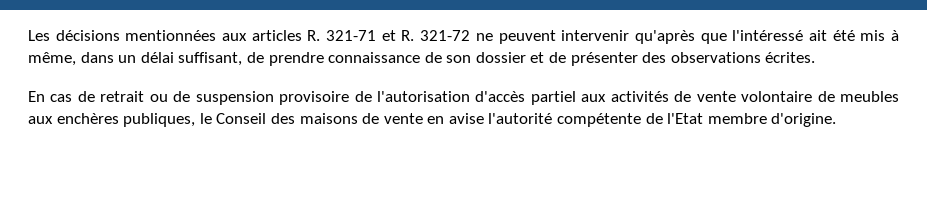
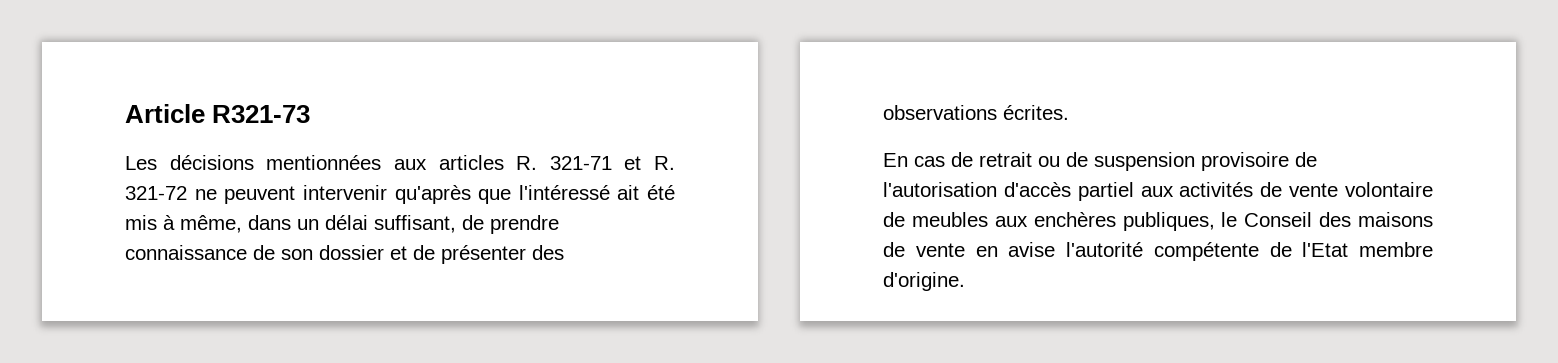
(28, 35) none -> [125,104,311,123] Article R321-73 //

